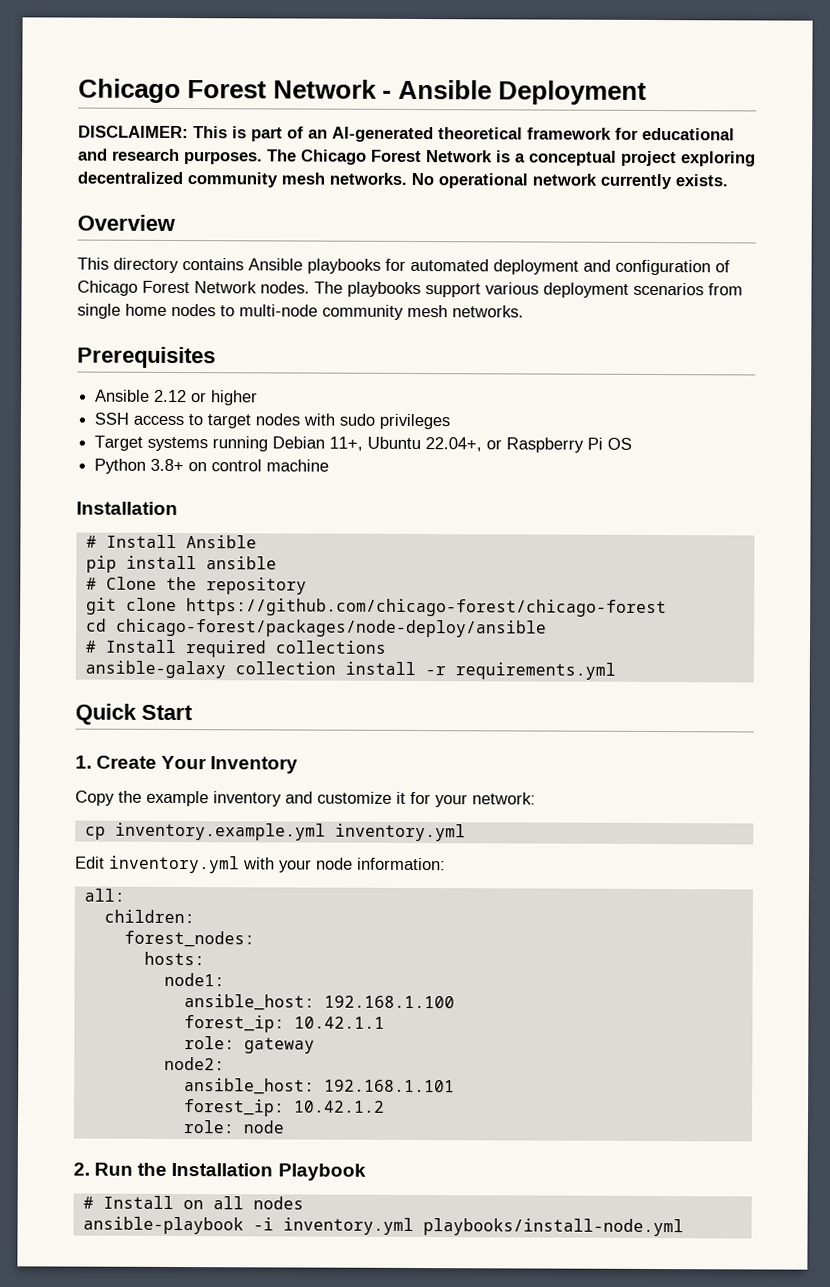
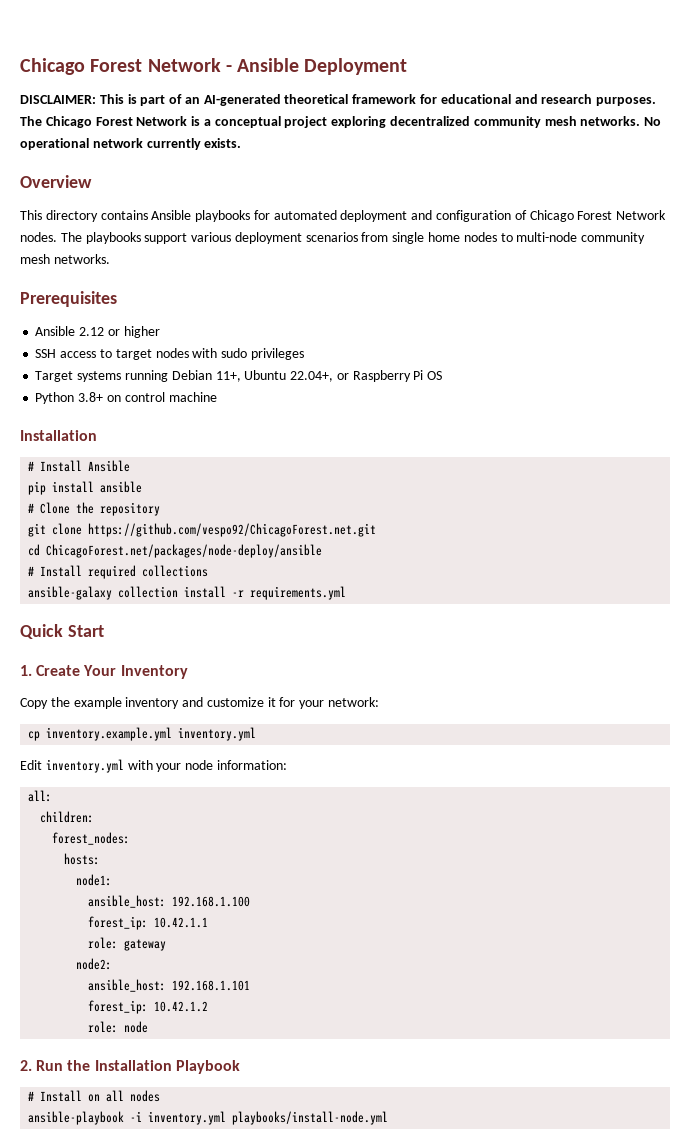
[185,598,667,618] https://github.com/chicago-forest/chicago-forest -> [88,523,377,537] https://github.com/vespo92/ChicagoForest.net.git
[115,618,547,638] chicago-forest/packages/node-deploy/ansible -> [46,544,323,558] ChicagoForest.net/packages/node-deploy/ansible

